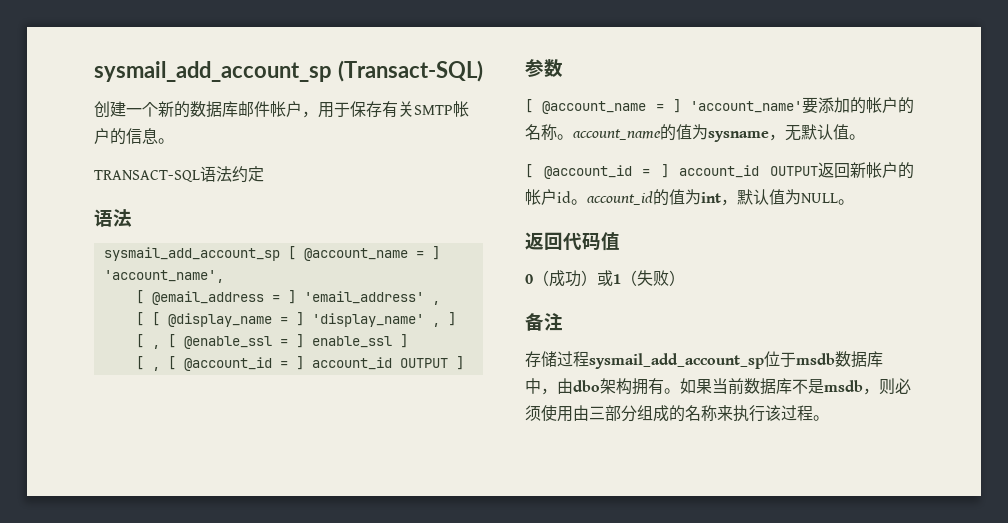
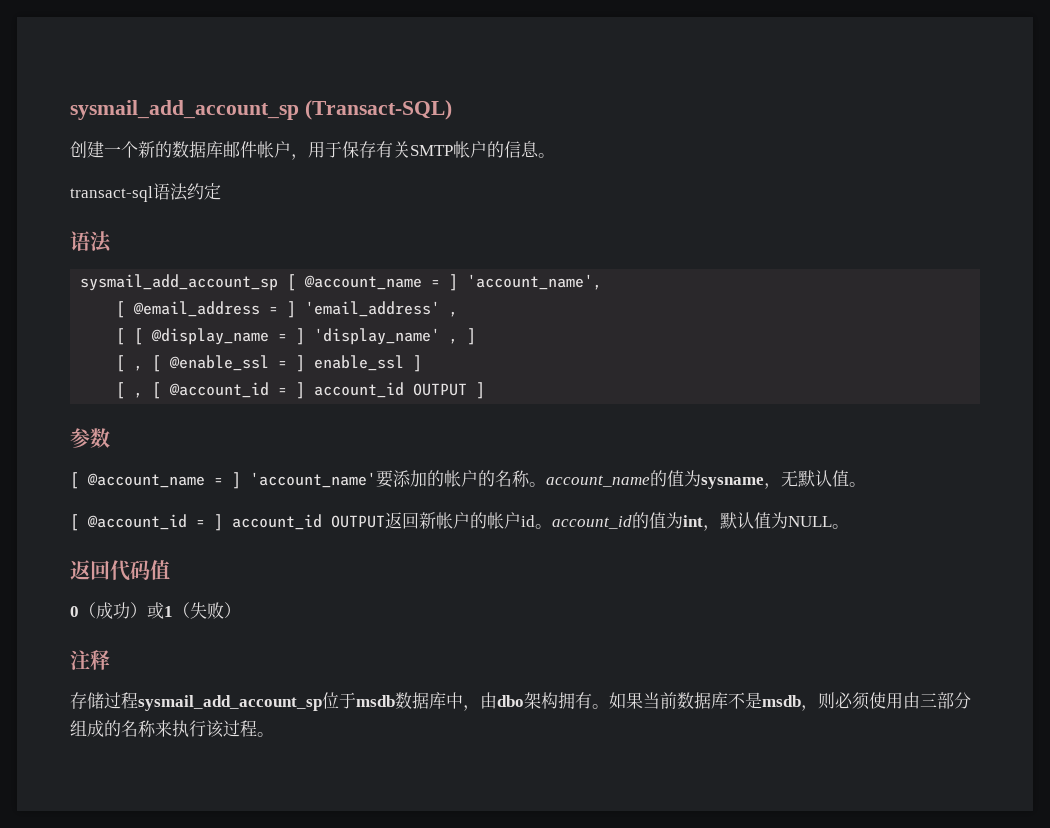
[94,170,200,182] TRANSACT-SQL -> [70,186,153,202] transact-sql
[525,313,544,331] 备 -> (241, 610) none
(563, 322) none -> [90,650,110,670] 释

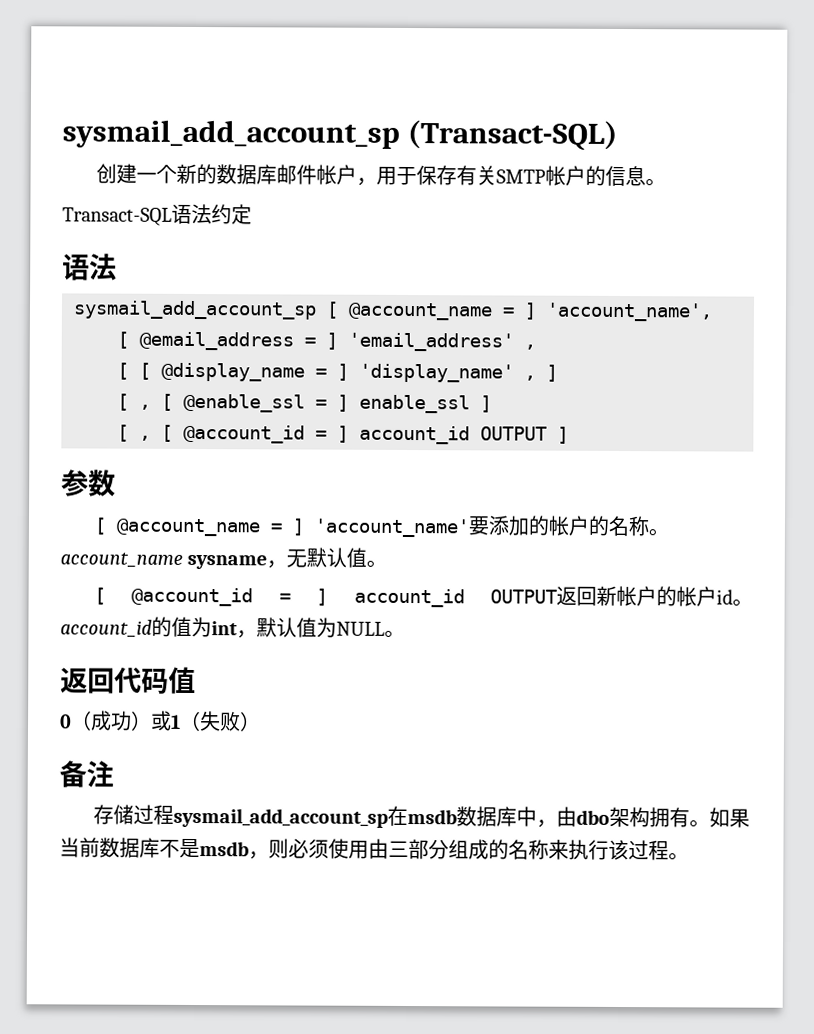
[70,186,153,202] transact-sql -> [62,207,172,226] Transact-SQL
[650,470,701,487] 的值为 -> (183, 559) none
(241, 610) none -> [59,760,87,788] 备
[90,650,110,670] 释 -> (114, 774) none
[322,692,356,709] 位于 -> [387,805,409,827] 在

